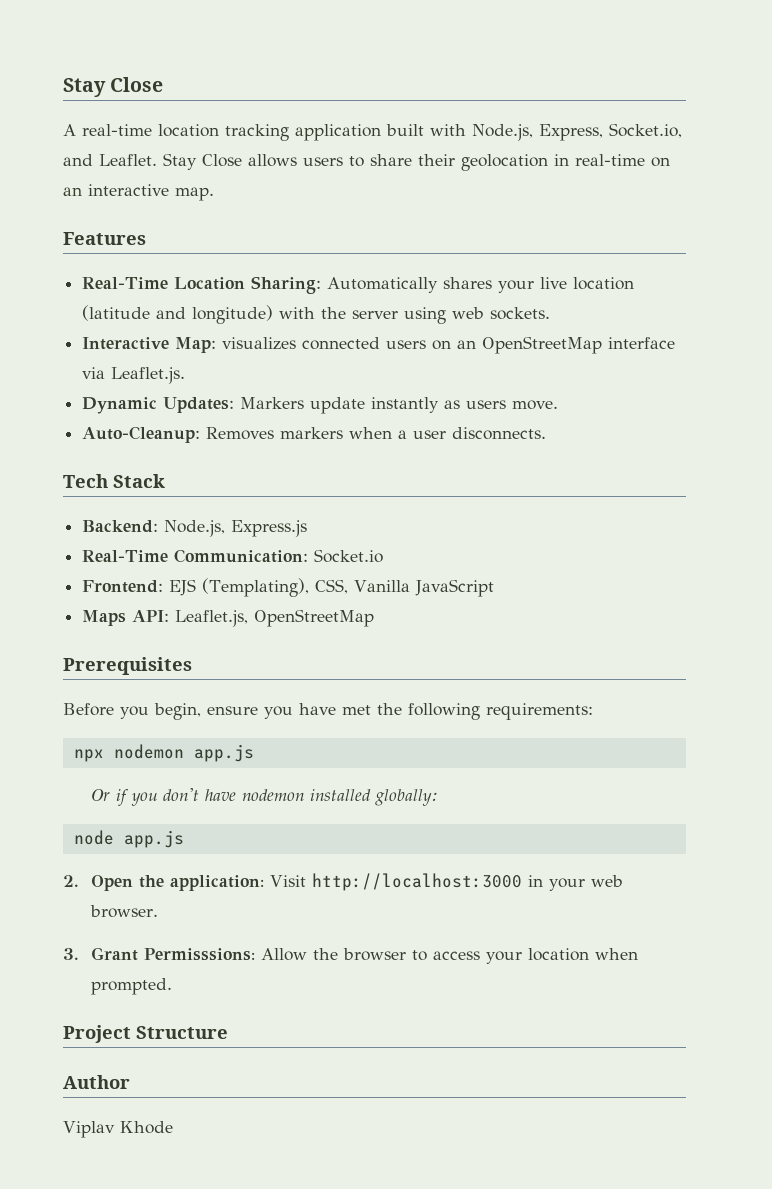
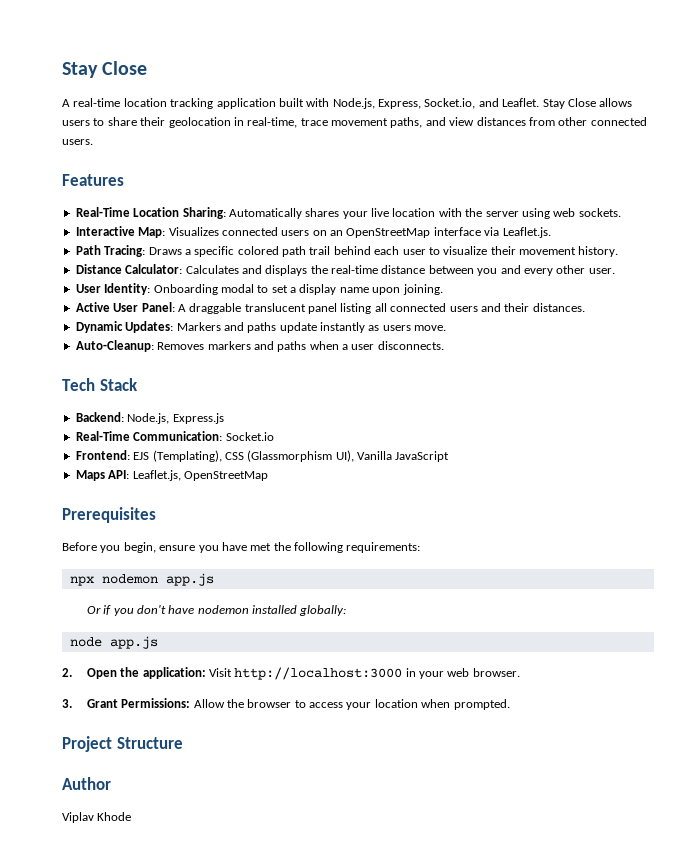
[575,154,670,167] [63,184,214,201] real-time on an interactive map. -> [247,117,647,128] [62,139,93,145] real-time, trace movement paths, and view distances from other connected users.
[82,305,274,324] (latitude and longitude) -> (436, 212) none
[222,337,297,350] visualizes -> [168,227,219,236] Visualizes
(186, 375) none -> [75,245,619,257] [75,264,615,276] [75,283,443,295] [75,302,585,314] // Path Tracing: Draws a specific colored path trail behind each user to visualize their movement history. // Distance Calculator: Calculates and displays the real-time distance between you and every other user. // User Identity: Onboarding modal to set a display name upon joining. // Active User Panel: A draggable translucent panel listing all connected users and their distances.
(305, 403) none -> [223,322,277,333] and paths
(344, 433) none -> [253,341,307,352] and paths
[315,579,349,594] CSS, -> [224,450,354,462] CSS (Glassmorphism UI),
[144,948,256,961] Permisssions: -> [121,698,191,708] Permissions:

